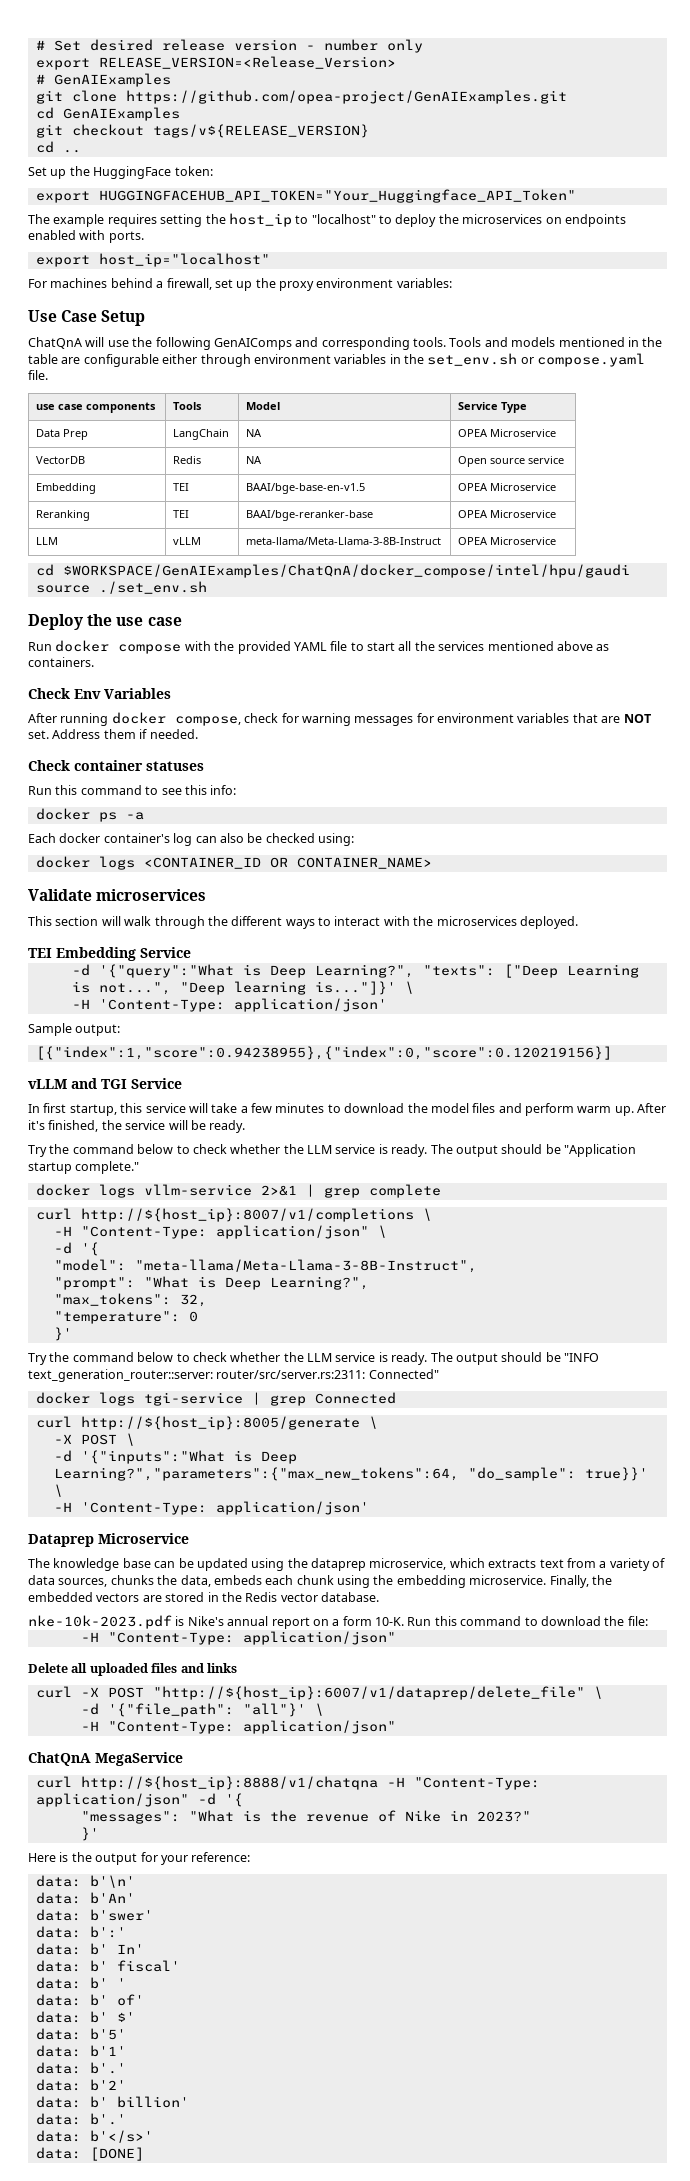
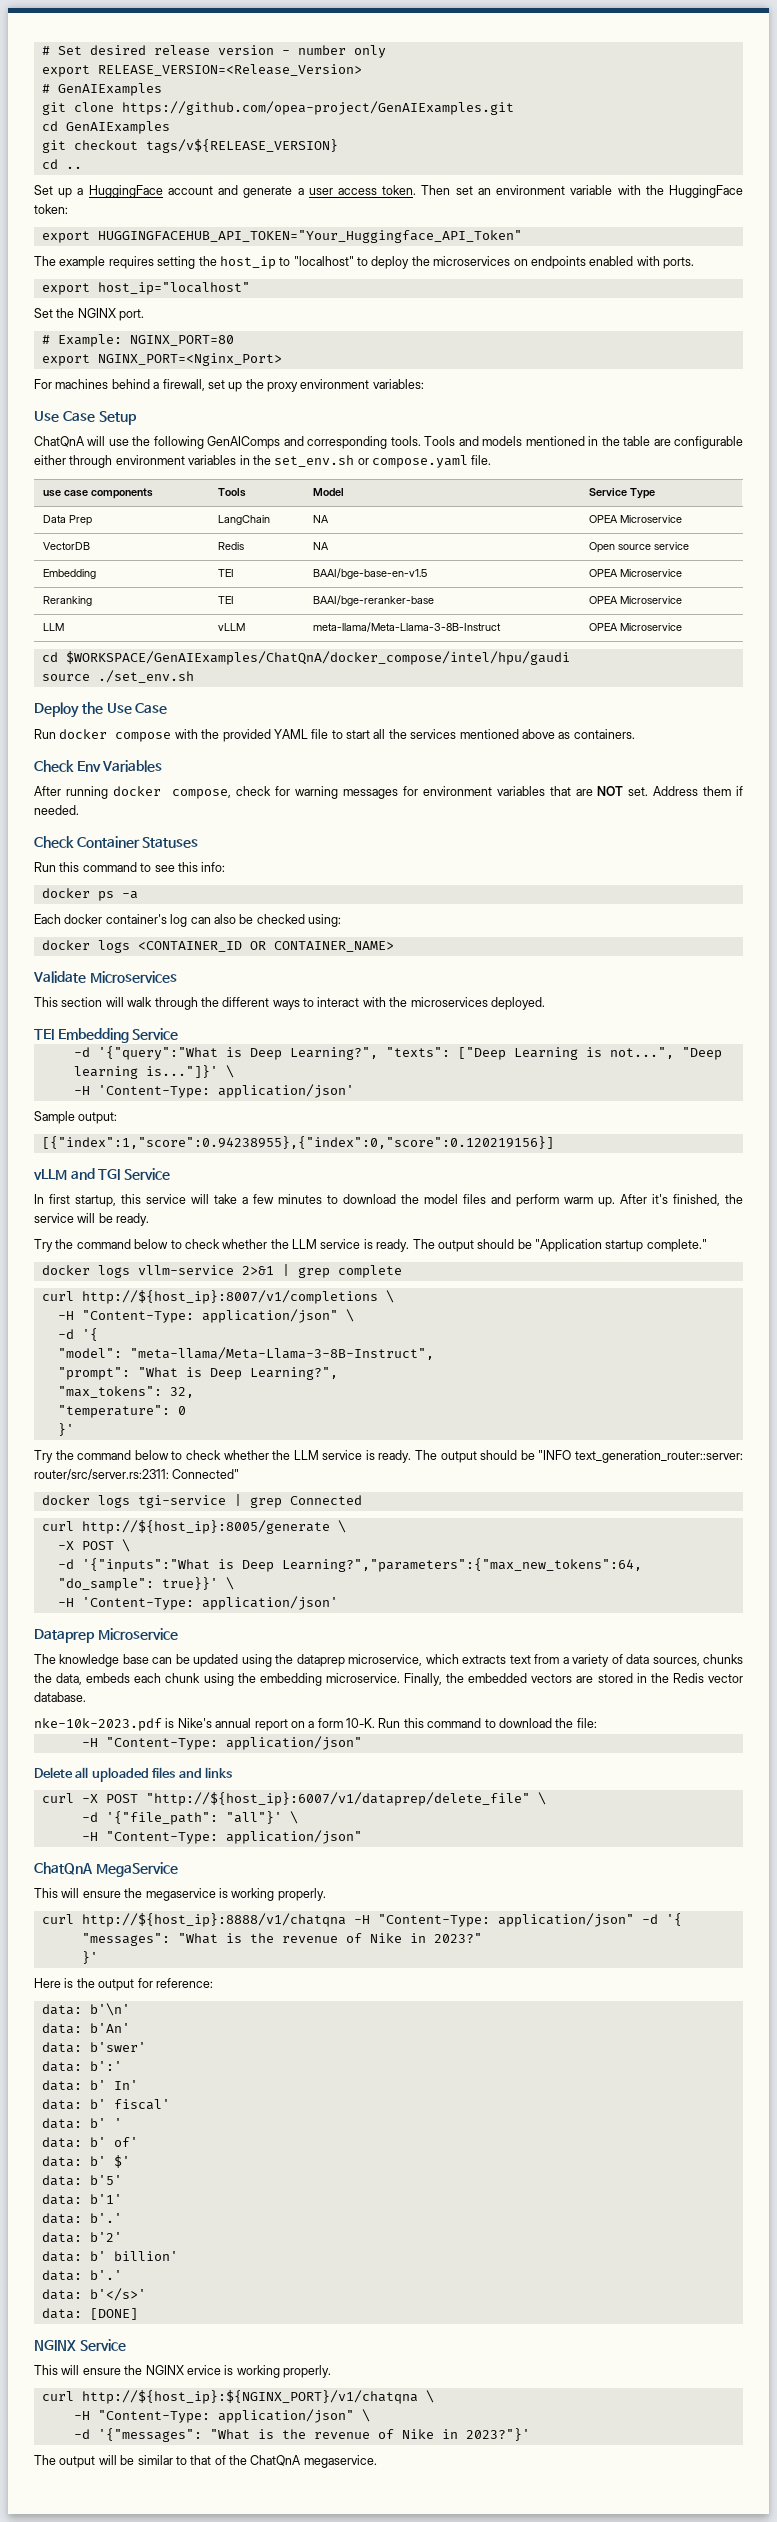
(67, 174) none -> [77,185,641,198] a HuggingFace account and generate a user access token. Then set an environment variable with
(270, 260) none -> [34,308,145,321] [41,334,234,347] [41,353,282,366] // Set the NGINX port. // # Example: NGINX_PORT=80 // export NGINX_PORT=<Nginx_Port>
[116,617,182,626] use case -> [106,703,168,714] Use Case
[74,760,204,771] container statuses -> [76,836,199,848] Container Statuses
[96,889,207,901] microservices -> [89,971,177,983] Microservices
(183, 1759) none -> [34,1888,326,1901] // This will ensure the megaservice is working properly.
[160,1855,188,1865] your -> (153, 1983) none
(144, 2154) none -> [34,2339,126,2351] [34,2365,331,2378] [41,2390,434,2404] [73,2409,370,2423] [73,2428,530,2442] [34,2455,377,2468] // NGINX Service // This will ensure the NGINX ervice is working properly. // curl http://${host_ip}:${NGINX_PORT}/v1/chatqna \ // -H "Content-Type: application/json" \ // -d '{"messages": "What is the revenue of Nike in 2023?"}' // The output will be similar to that of the ChatQnA megaservice.

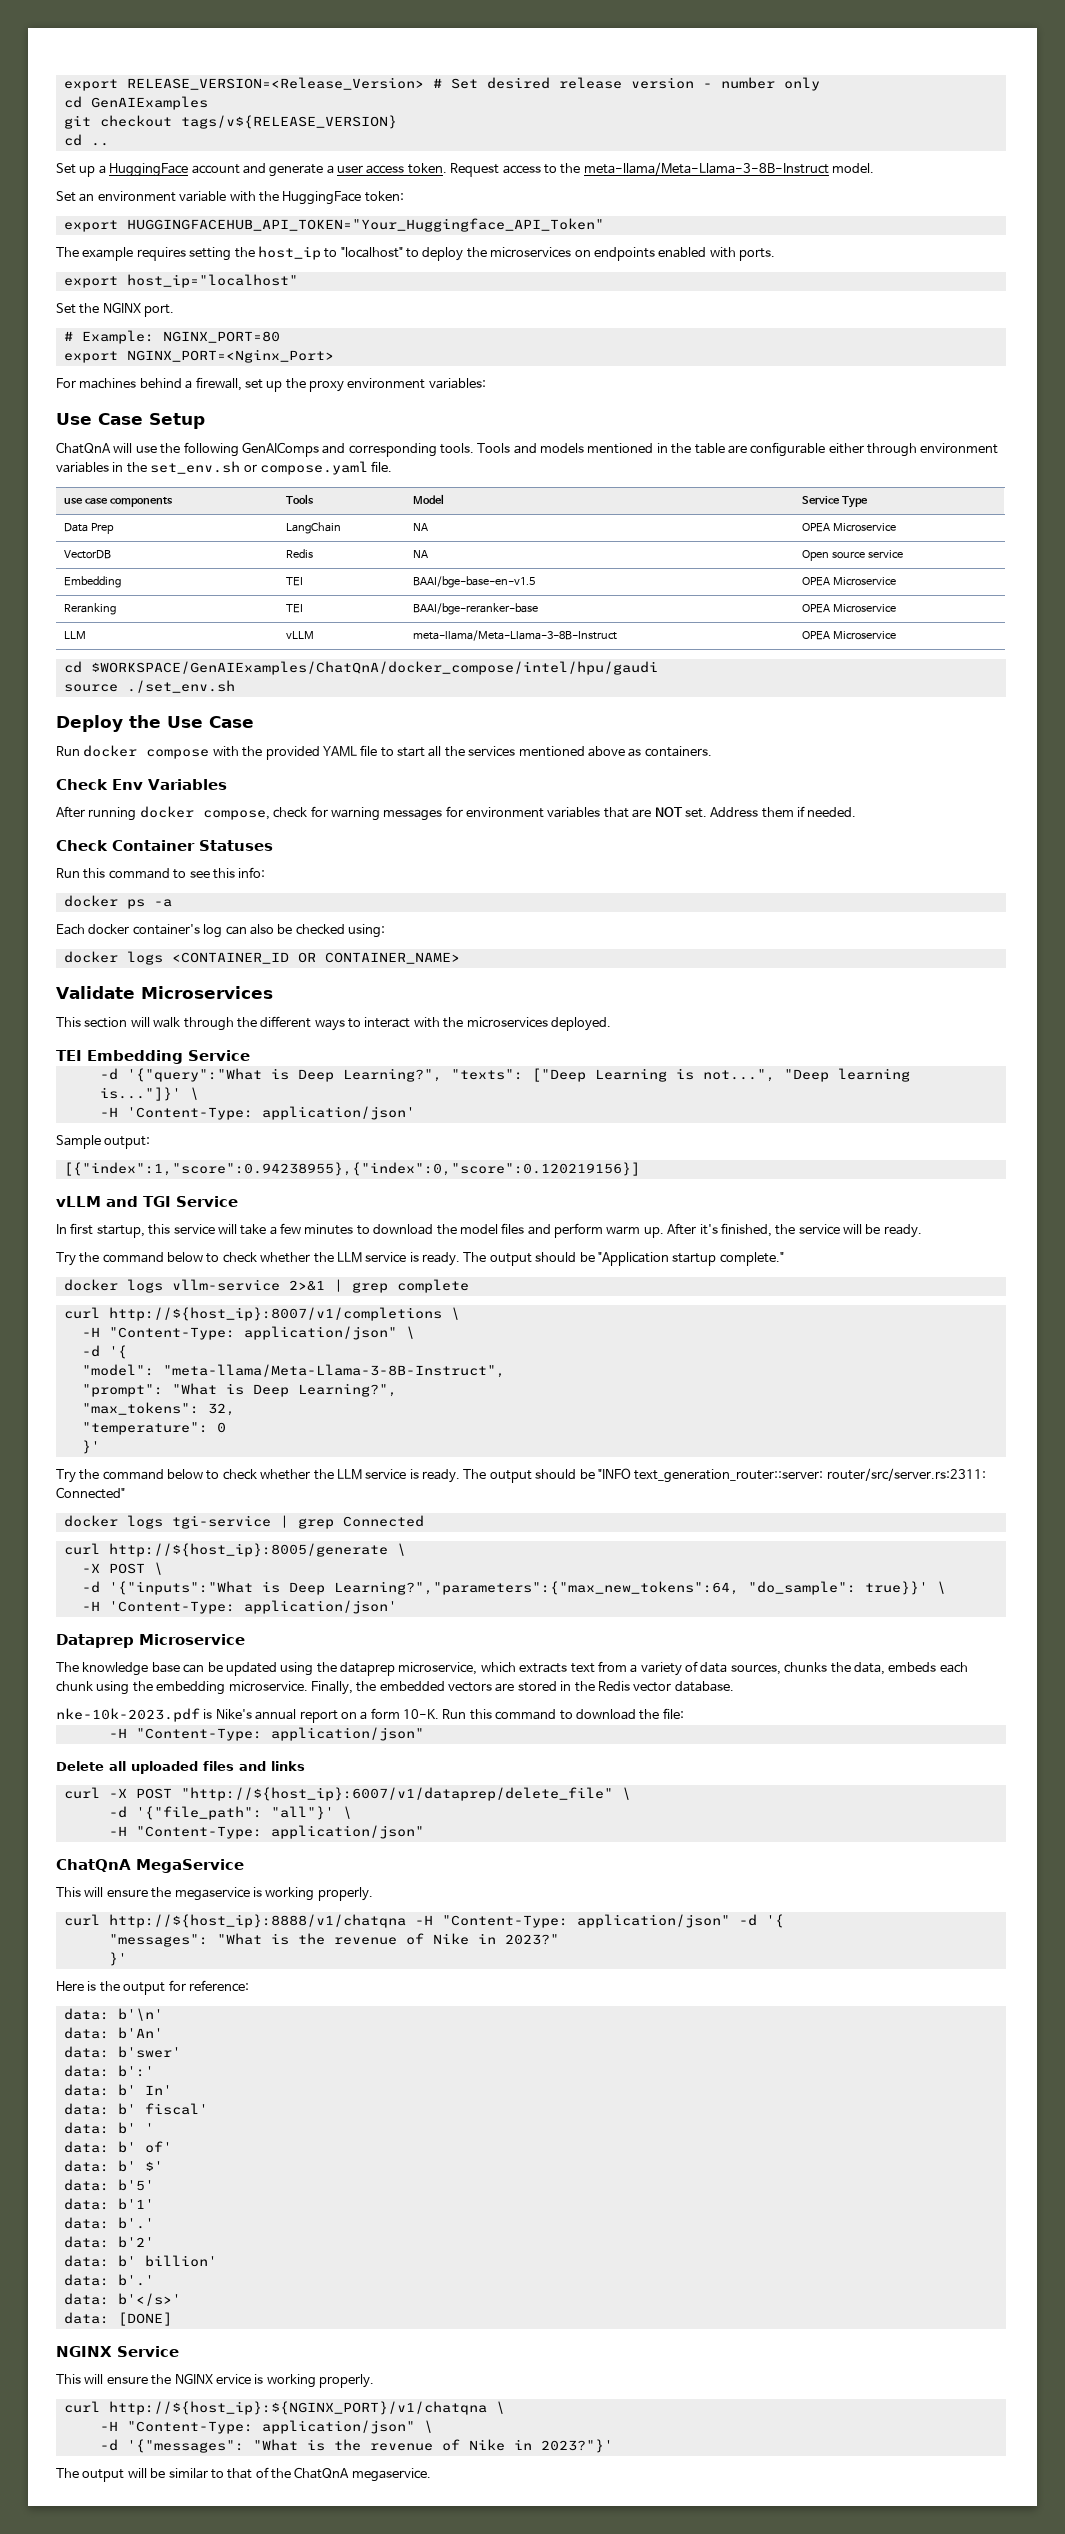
(41, 50) none -> [63,77,424,91] export RELEASE_VERSION=<Release_Version>
[41,64,362,77] [41,83,162,96] [41,101,514,115] // export RELEASE_VERSION=<Release_Version> // # GenAIExamples // git clone https://github.com/opea-project/GenAIExamples.git -> (820, 84) none
[421,185,473,195] Then set -> [450,162,874,177] [56,191,76,202] Request access to the meta-llama/Meta-Llama-3-8B-Instruct model. // Set

